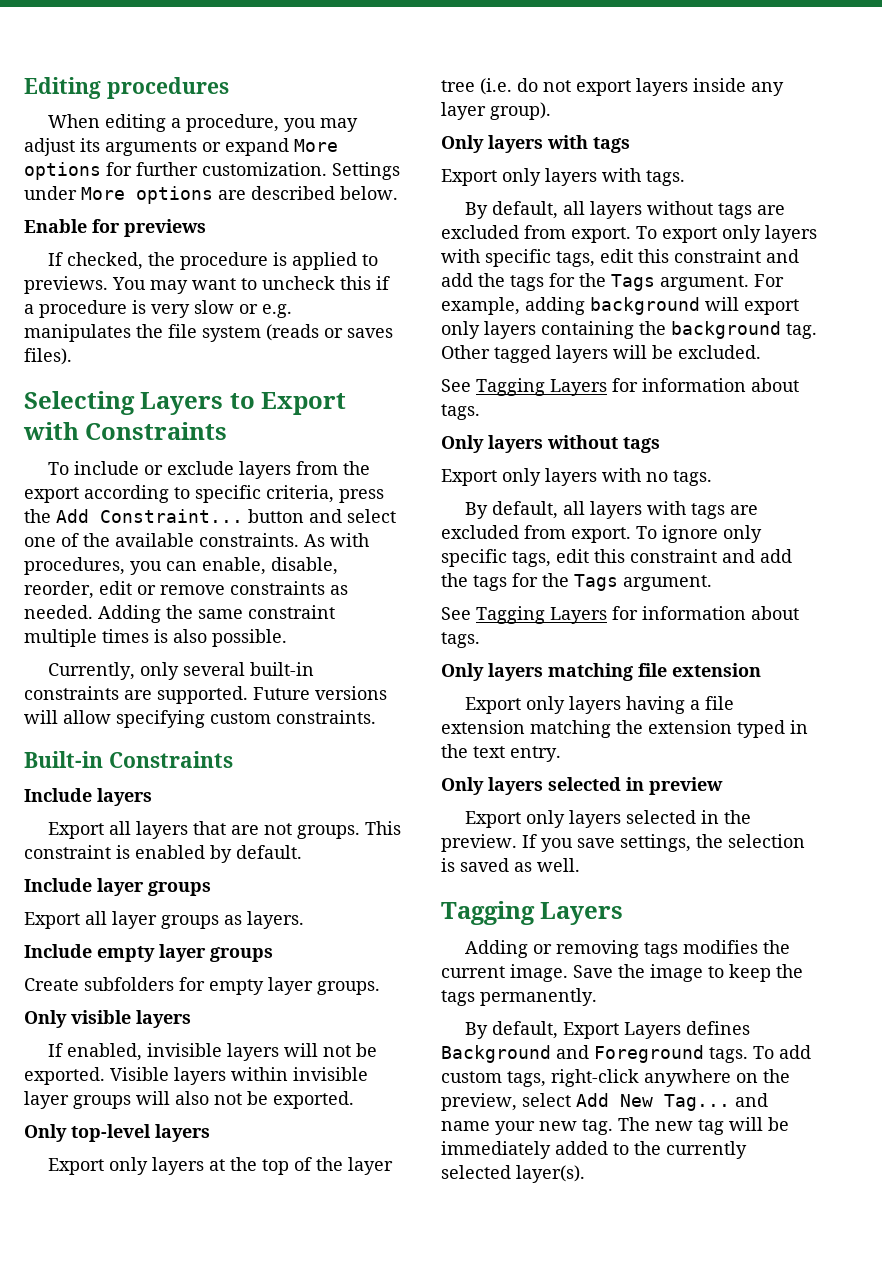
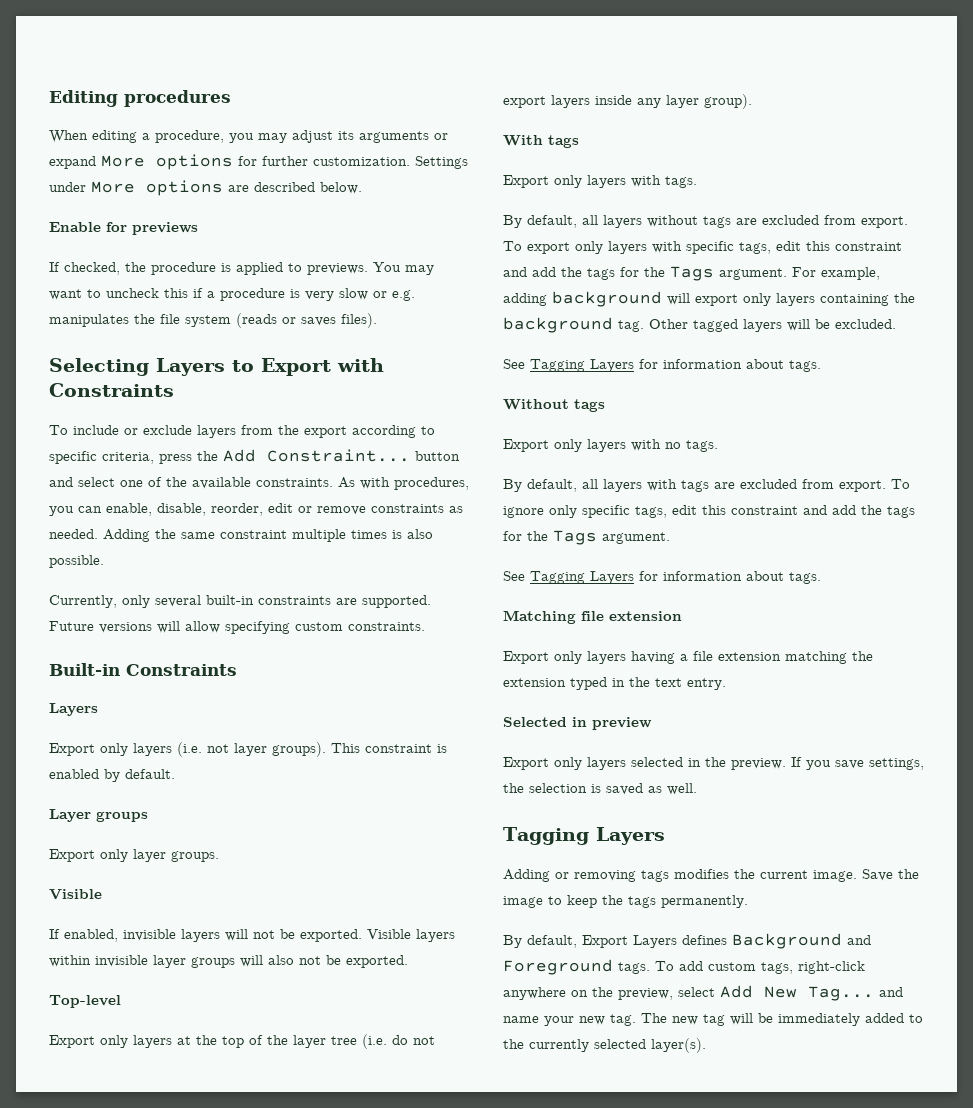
[24,788,152,806] [48,821,361,839] Include layers // Export all layers that are not groups. -> [49,703,98,716] [49,742,326,757] Layers // Export only layers (i.e. not layer groups).
[24,878,144,896] Include layer -> [49,809,91,822] Layer
[85,911,304,929] [24,944,273,962] [24,977,264,995] all layer groups as layers. // Include empty layer groups // Create subfolders for empty -> [100,849,128,862] only
[24,1010,191,1028] Only visible layers -> [49,889,102,900] Visible
[24,1124,210,1142] Only top-level layers -> [49,995,121,1008] Top-level
[441,135,588,153] Only layers with -> [503,135,543,146] With
[441,435,618,453] Only layers without -> [503,399,569,410] Without
[441,663,633,681] Only layers matching -> [503,610,576,624] Matching
[441,777,621,795] Only layers selected -> [503,717,567,727] Selected

